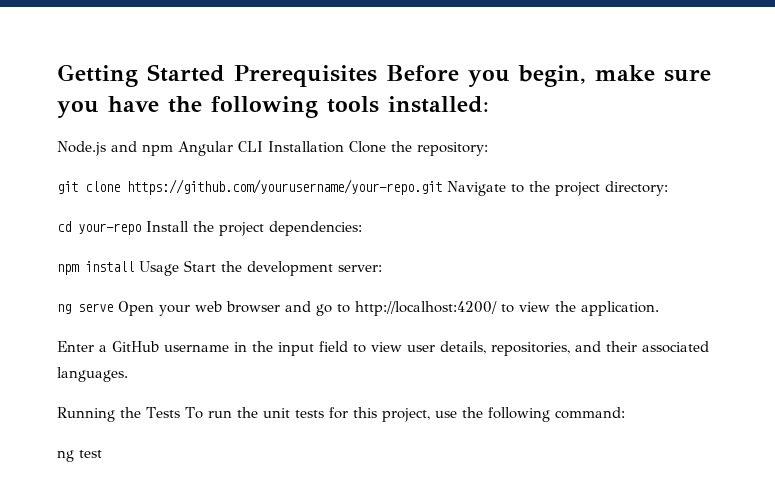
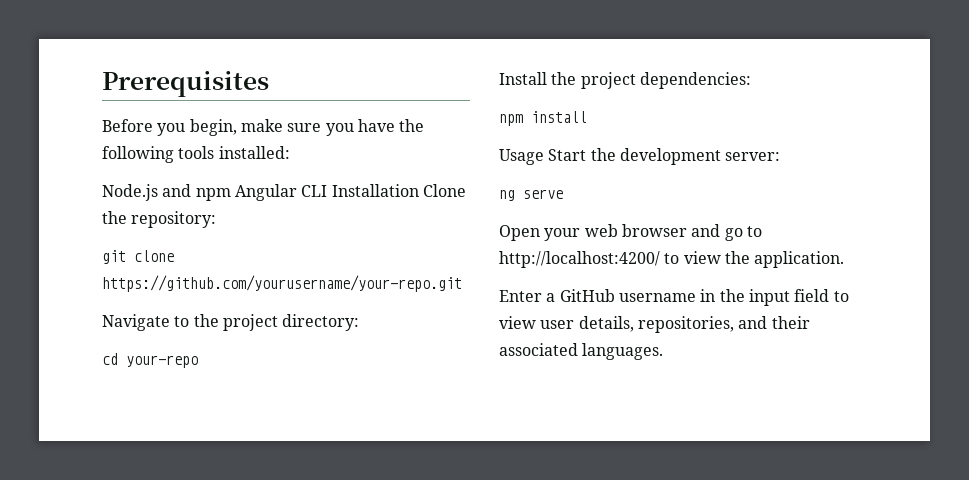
[57,64,225,87] Getting Started -> (102, 84) none
(377, 76) none -> (269, 84) //
(442, 187) none -> (462, 283) //
(141, 229) none -> (198, 361) //
(134, 266) none -> (587, 117) //
(113, 307) none -> (563, 194) //
[57,407,625,422] [57,450,102,462] // Running the Tests To run the unit tests for this project, use the following command: // ng test -> (664, 351) none

